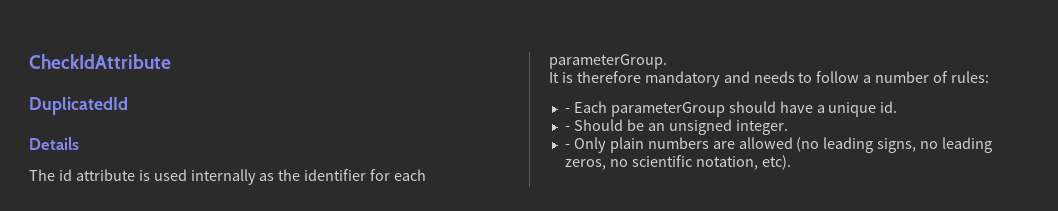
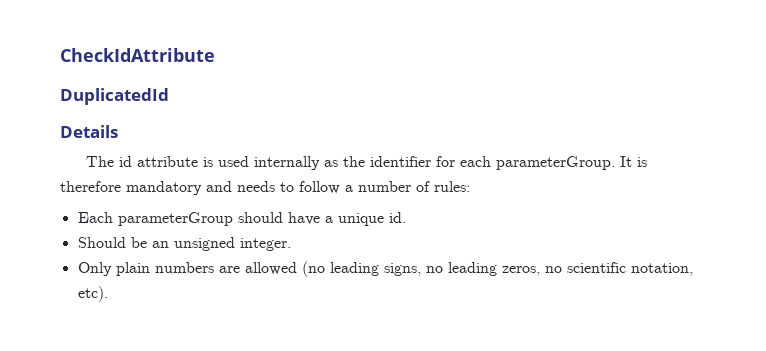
(667, 61) // -> (615, 163) none
[564,108,570,113] - -> (470, 186) none
[564,126,570,131] - -> (406, 217) none
[564,144,570,149] - -> (291, 244) none

